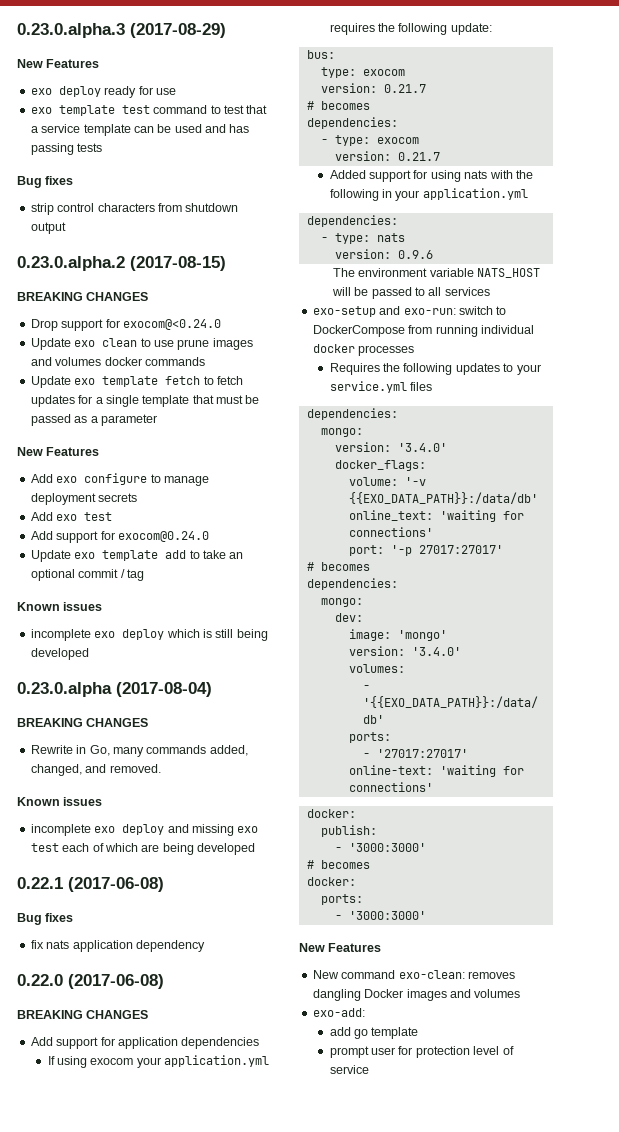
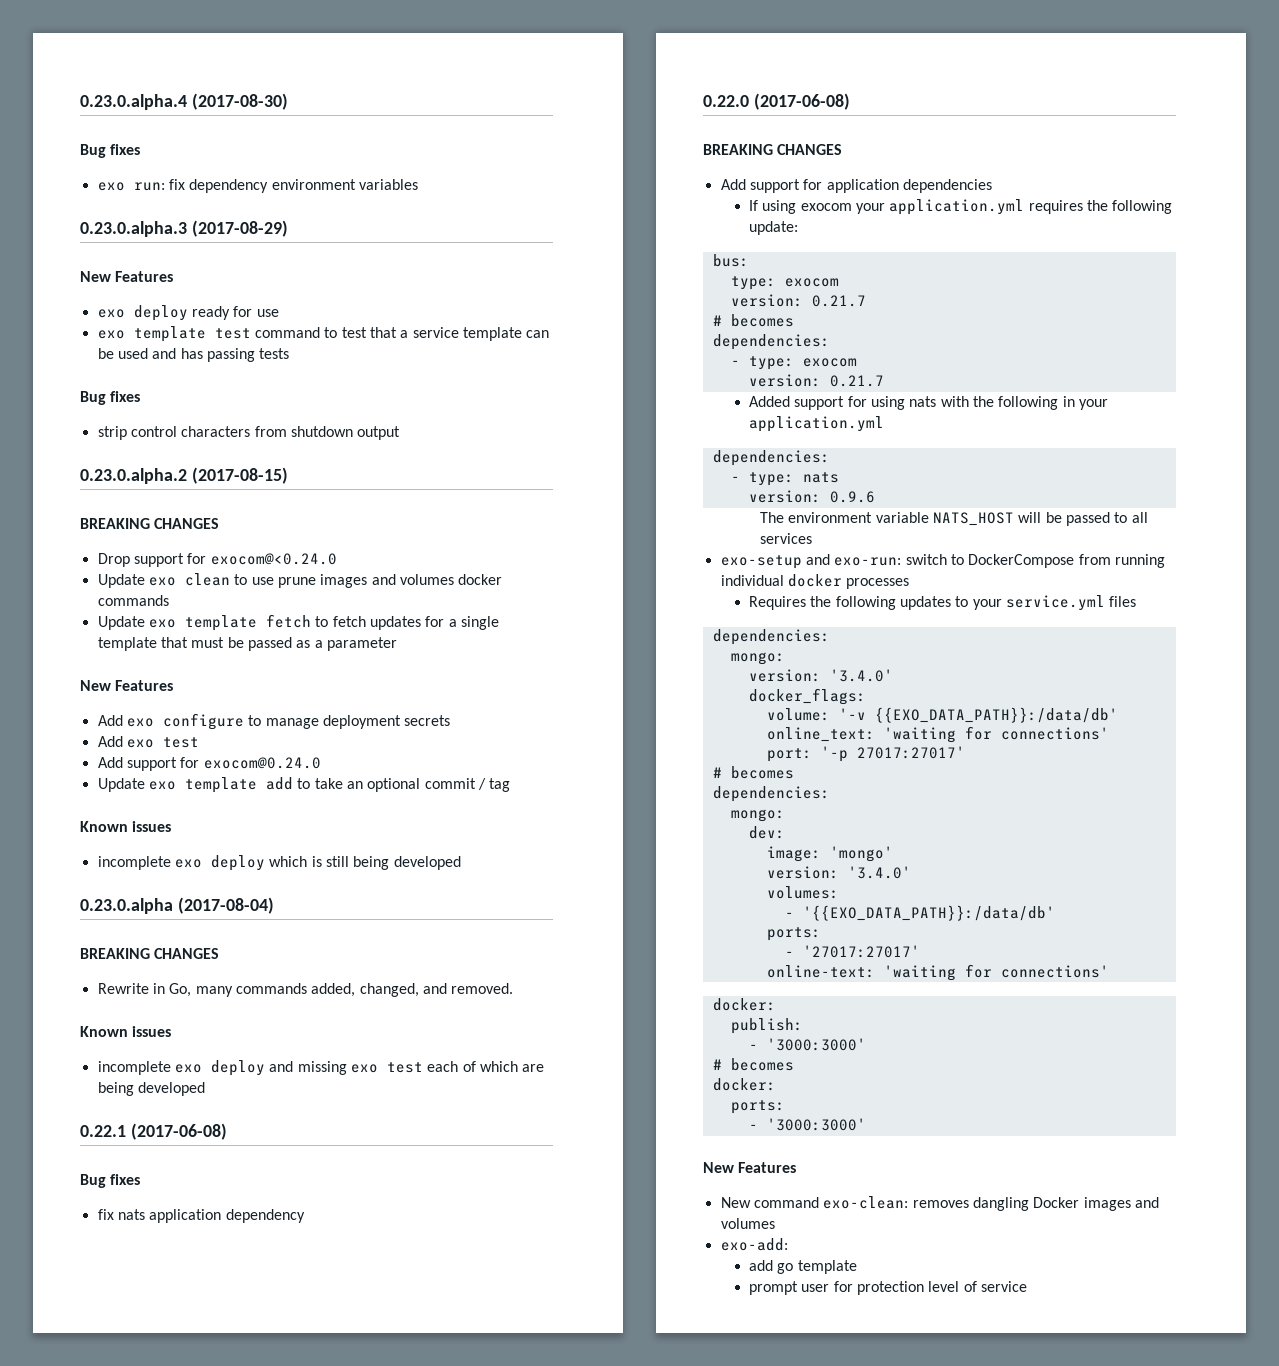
(17, 30) none -> [80,93,288,110] [80,144,141,158] [97,179,418,193] 0.23.0.alpha.4 (2017-08-30) // Bug fixes // exo run: fix dependency environment variables //

